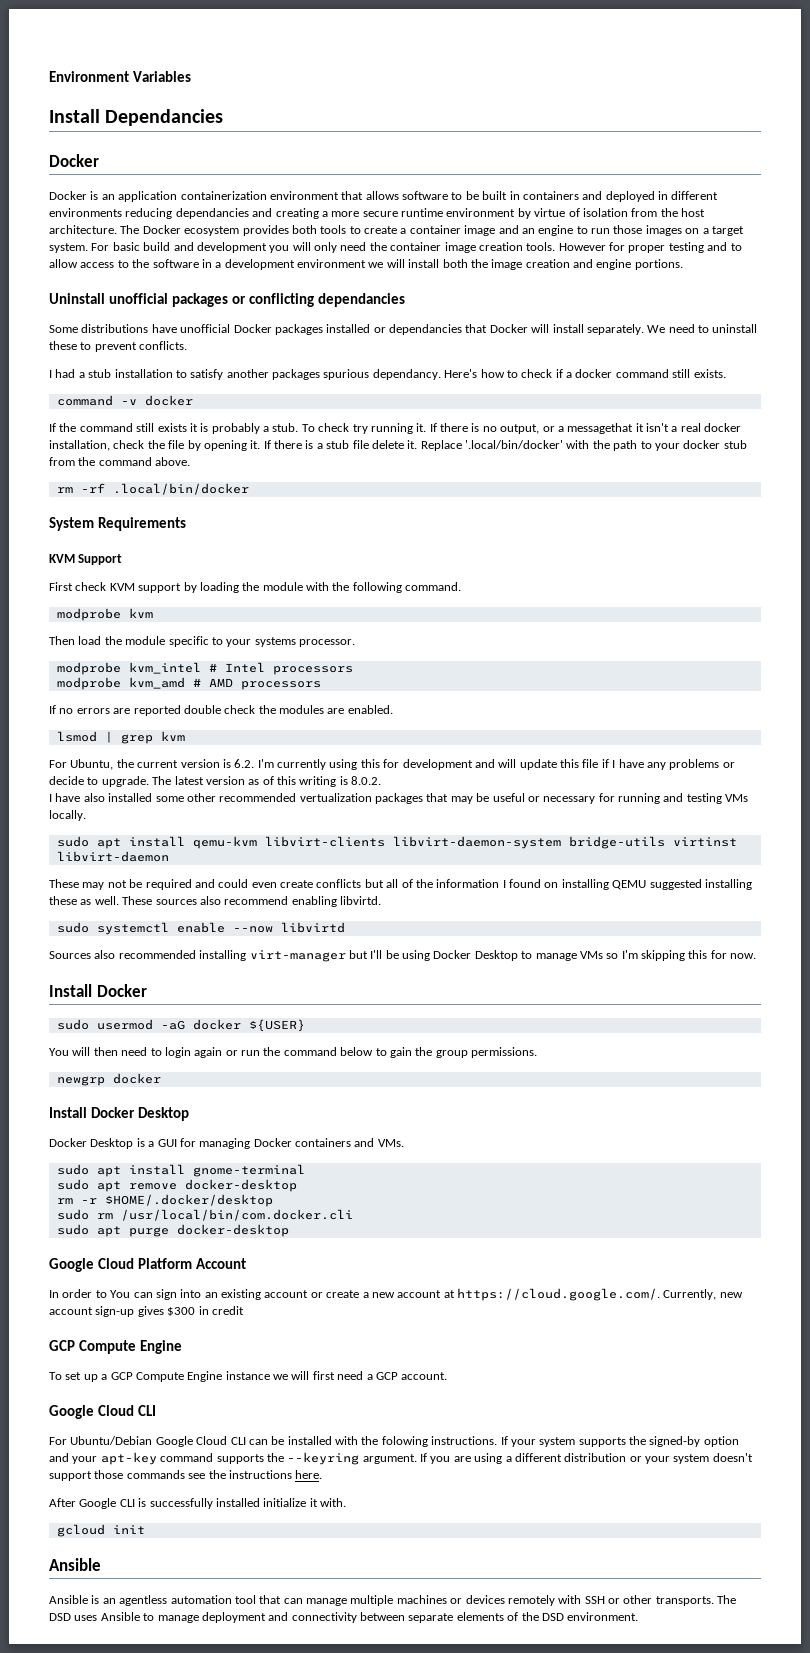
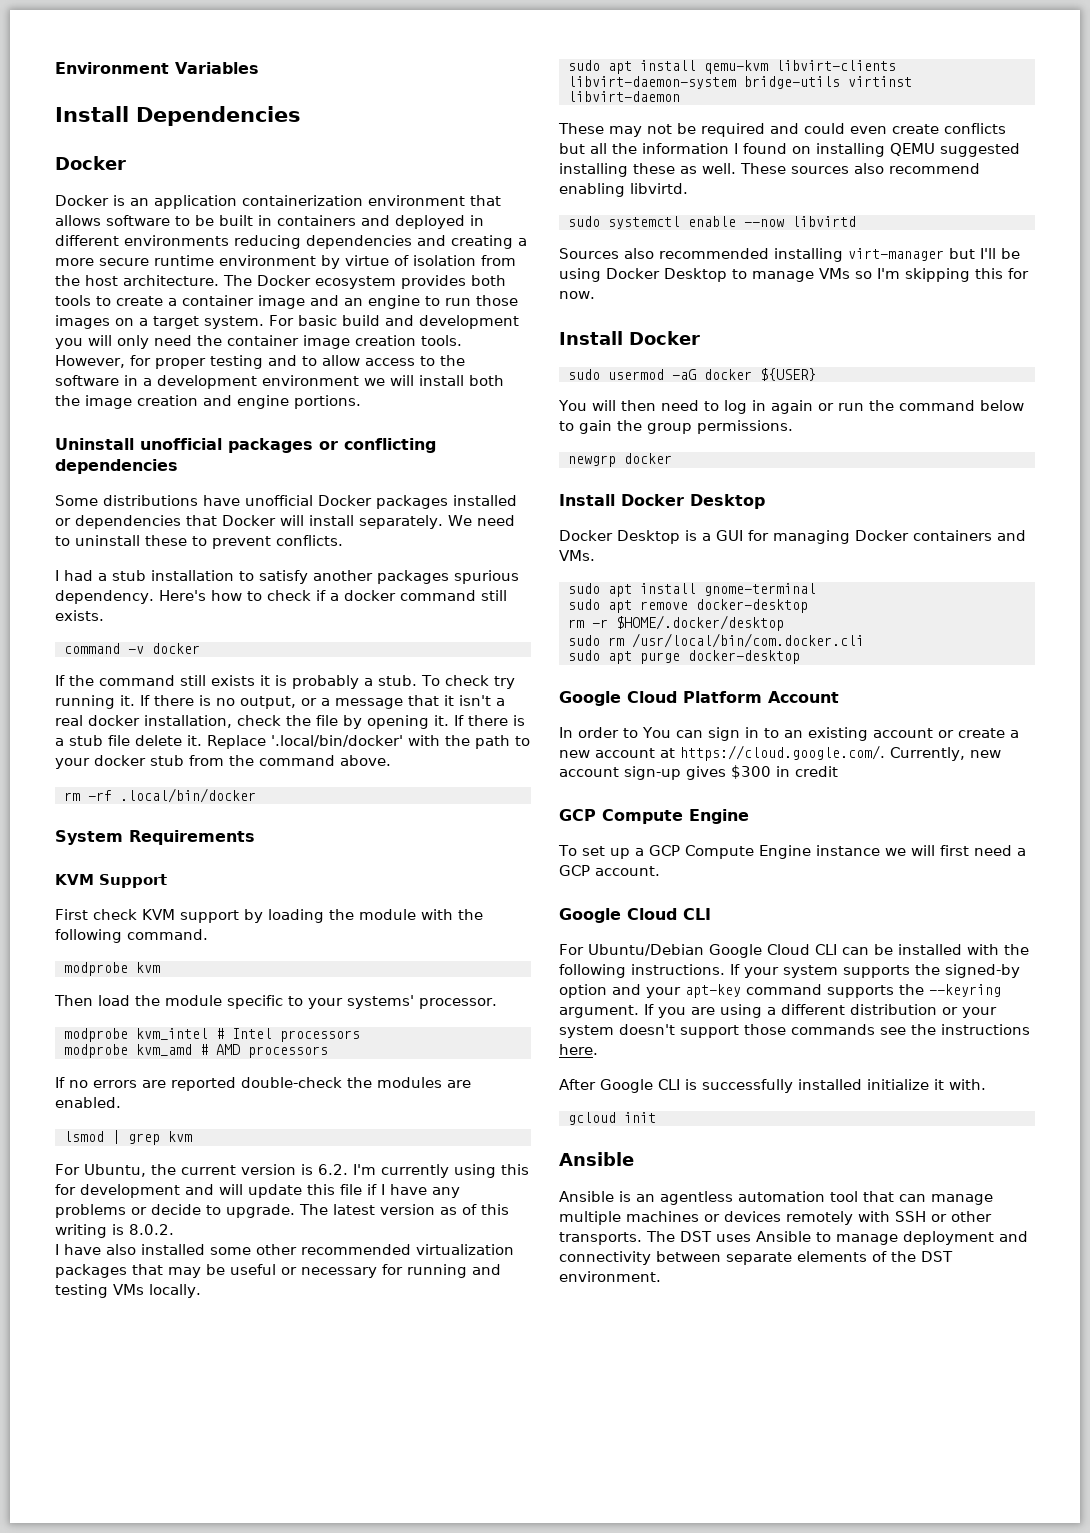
[105,109,224,126] Dependancies -> [136,106,301,126] Dependencies
[175,208,249,219] dependancies -> [306,235,412,249] dependencies
[558,243,606,251] However -> [55,355,125,368] However,
[317,293,405,307] dependancies -> [55,459,178,474] dependencies
[389,324,462,335] dependancies -> [75,515,181,529] dependencies
[372,369,441,380] dependancy. -> [55,590,154,604] dependency.
[567,423,634,434] messagethat -> [335,695,439,709] message that
[254,637,296,647] systems -> [347,995,414,1009] systems'
[183,705,256,714] double check -> [241,1077,342,1088] double-check
[299,793,372,802] vertualization -> [416,1244,514,1255] virtualization
[401,879,413,888] of -> (607, 148) none
[164,1047,191,1058] login -> [723,400,766,414] log in
[180,1289,202,1298] into -> [744,727,779,738] in to
[381,1436,428,1447] folowing -> [559,964,626,978] following
[49,1613,71,1621] DSD -> [680,1231,712,1242] DST
[541,1613,564,1621] DSD -> [921,1251,953,1262] DST

